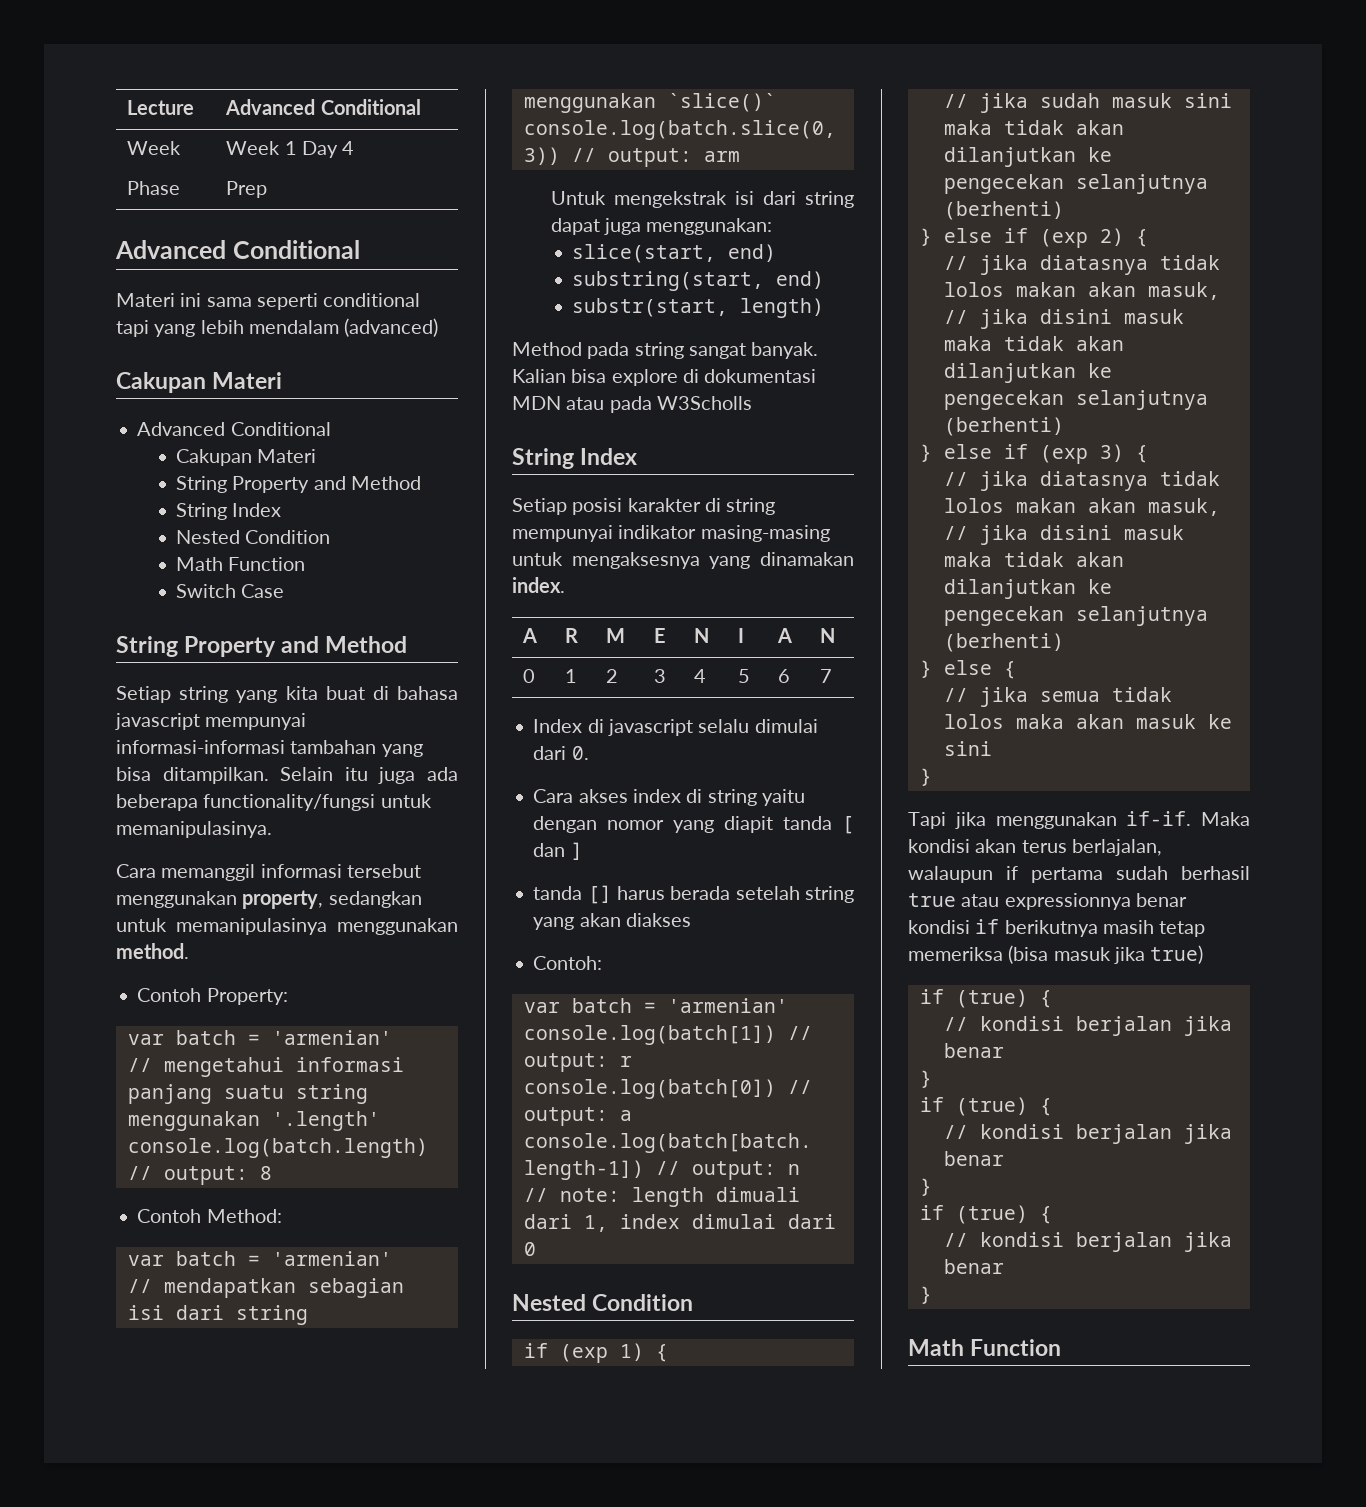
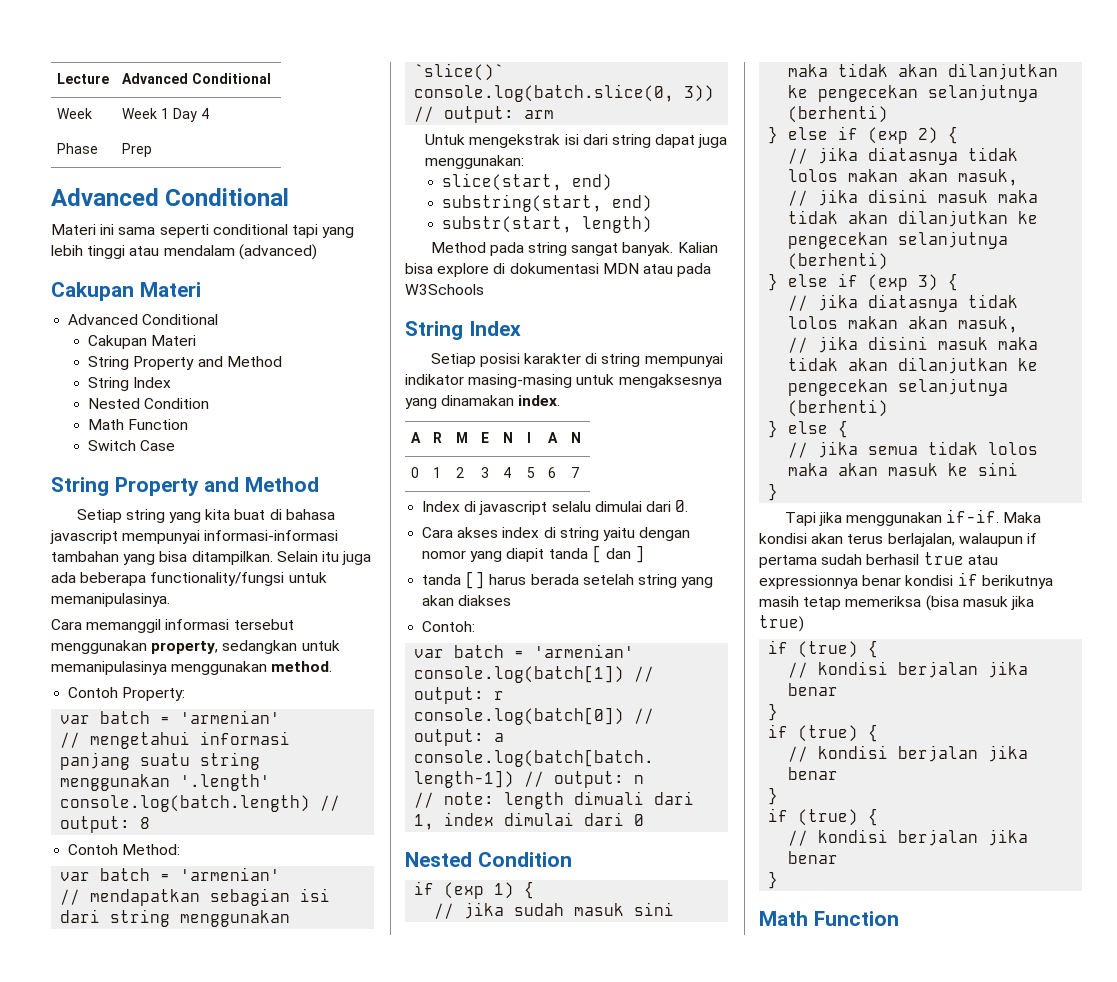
(244, 327) none -> [87,245,160,259] tinggi atau
[656,396,752,410] W3Scholls -> [405,284,484,295] W3Schools

